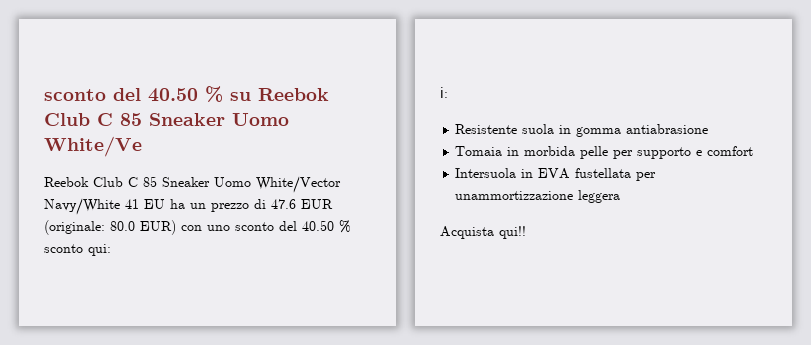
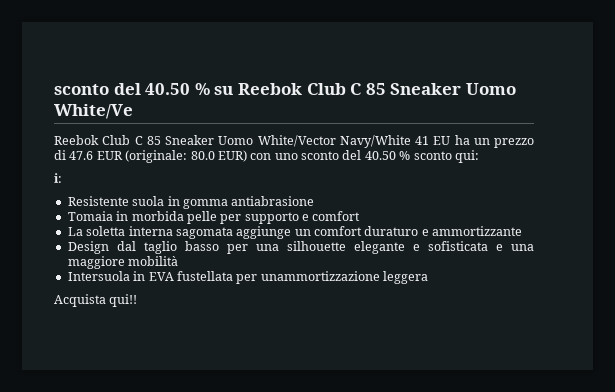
(754, 151) none -> [67,226,523,239] [67,241,534,254] [67,256,179,269] // La soletta interna sagomata aggiunge un comfort duraturo e ammortizzante // Design dal taglio basso per una silhouette elegante e sofisticata e una maggiore mobilità

